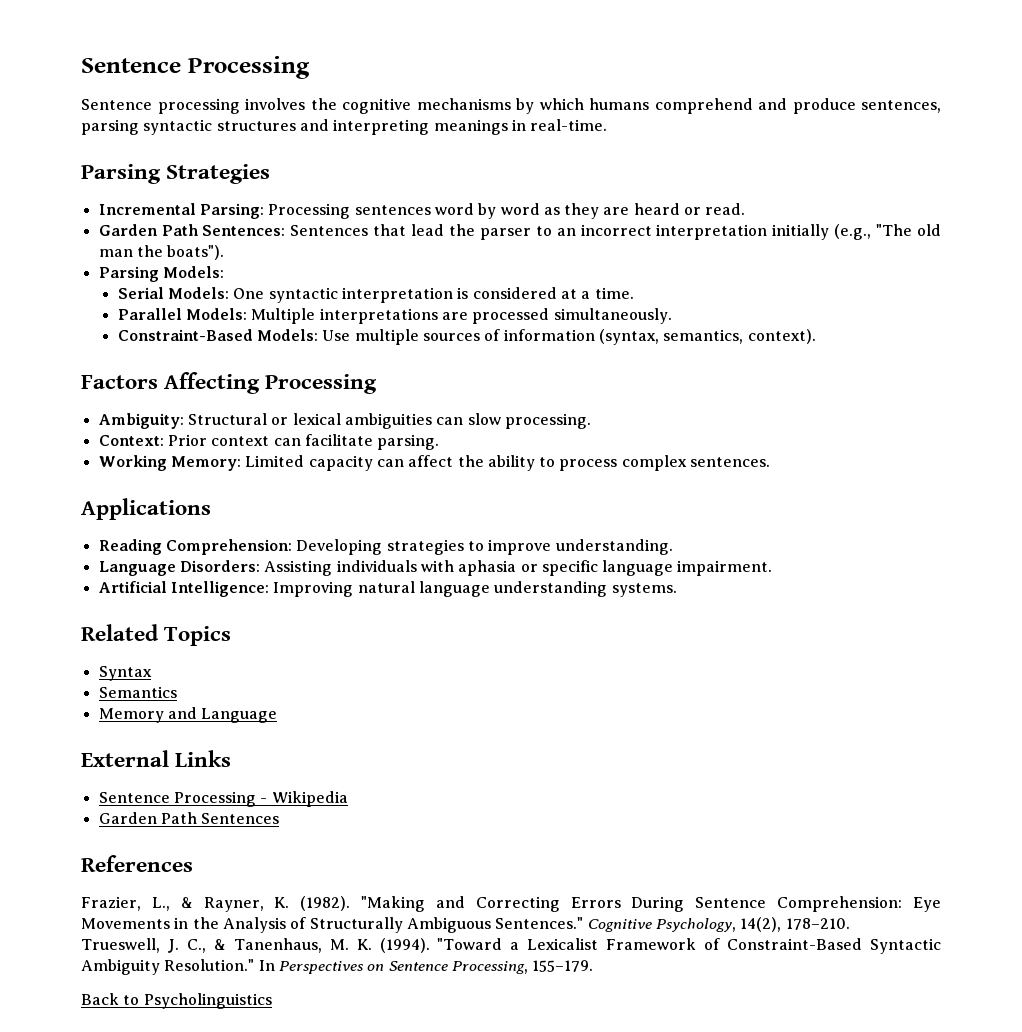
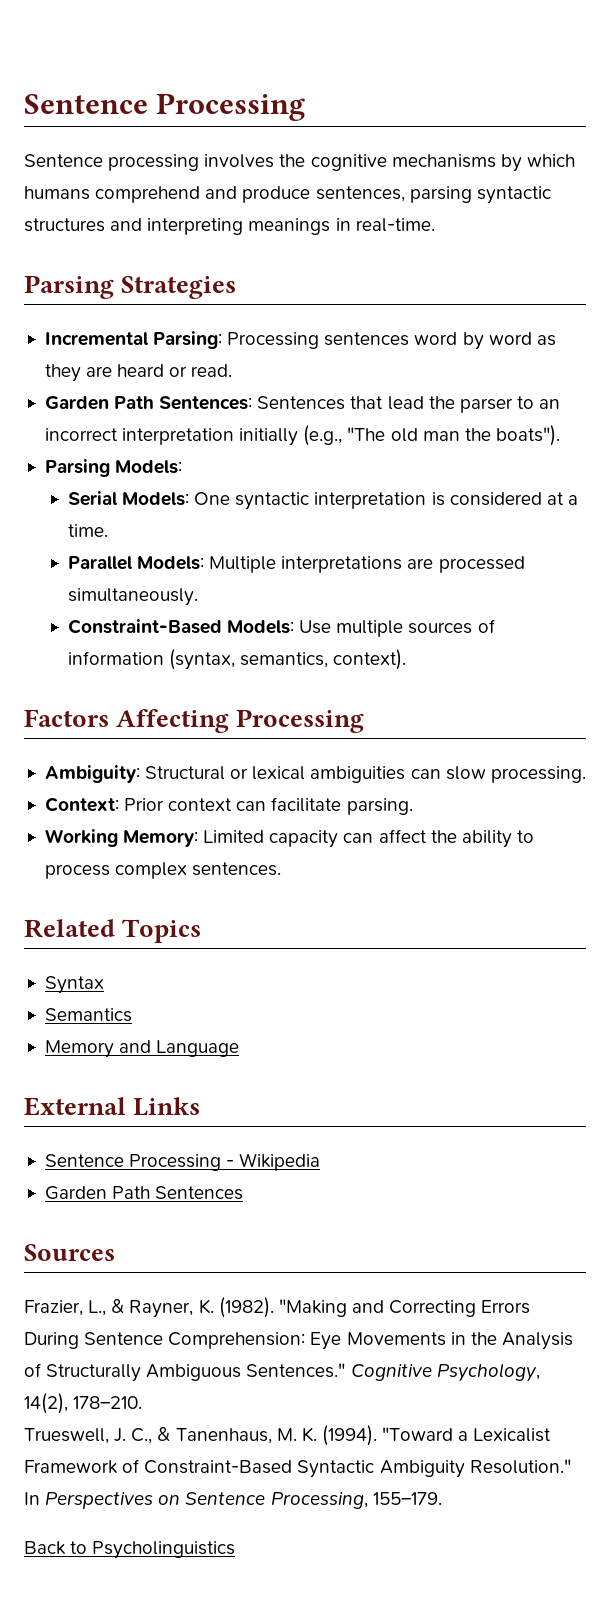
[81,498,211,520] [98,539,673,555] [98,560,773,576] [98,581,677,597] // Applications // Reading Comprehension: Developing strategies to improve understanding. // Language Disorders: Assisting individuals with aphasia or specific language impairment. // Artificial Intelligence: Improving natural language understanding systems. -> (282, 869) none
[81,855,193,872] References -> [24,1244,115,1261] Sources

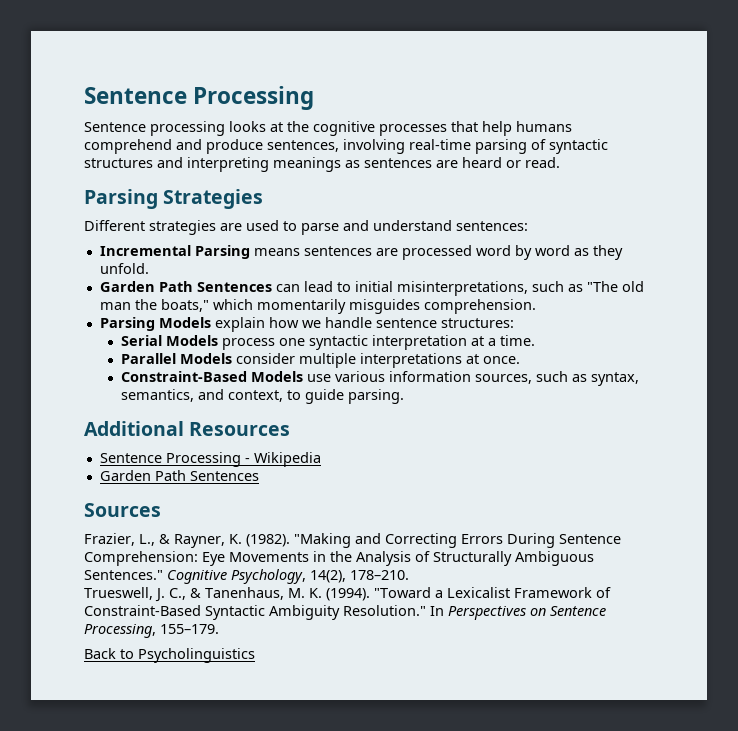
[204,154,575,172] involves the cognitive mechanisms by which -> [229,121,512,136] looks at the cognitive processes that help
[409,186,472,203] parsing -> [343,139,546,154] involving real-time parsing of
[335,218,435,232] [24,275,237,299] [44,331,410,349] in real-time. // Parsing Strategies // Incremental Parsing: Processing sentences -> [345,157,560,168] [84,189,264,209] [84,220,528,235] [99,245,472,260] as sentences are heard or read. // Parsing Strategies // Different strategies are used to parse and understand sentences: // Incremental Parsing means sentences are processed
[86,364,233,377] [44,396,561,413] [44,425,560,446] [44,459,183,477] [67,491,578,510] [67,524,108,537] [67,556,525,573] [67,588,198,606] [67,619,495,637] [67,649,407,670] [24,709,365,733] [44,765,586,783] [44,797,413,815] [44,829,534,848] [44,862,282,879] [24,919,202,943] [44,976,104,994] [44,1008,132,1022] [44,1040,240,1058] [24,1097,201,1116] are heard or read. // Garden Path Sentences: Sentences that lead the parser to an incorrect interpretation initially (e.g., "The old man the boats"). // Parsing Models: // Serial Models: One syntactic interpretation is considered at a time. // Parallel Models: Multiple interpretations are processed simultaneously. // Constraint-Based Models: Use multiple sources of information (syntax, semantics, context). // Factors Affecting Processing // Ambiguity: Structural or lexical ambiguities can slow processing. // Context: Prior context can facilitate parsing. // Working Memory: Limited capacity can affect the ability to process complex sentences. // Related Topics // Syntax // Semantics // Memory and Language // External Links -> [99,263,149,274] [99,281,644,296] [99,299,536,314] [99,317,514,332] [121,335,536,350] [121,353,521,368] [121,371,640,386] [121,389,405,404] [84,421,291,436] unfold. // Garden Path Sentences can lead to initial misinterpretations, such as "The old man the boats," which momentarily misguides comprehension. // Parsing Models explain how we handle sentence structures: // Serial Models process one syntactic interpretation at a time. // Parallel Models consider multiple interpretations at once. // Constraint-Based Models use various information sources, such as syntax, semantics, and context, to guide parsing. // Additional Resources

